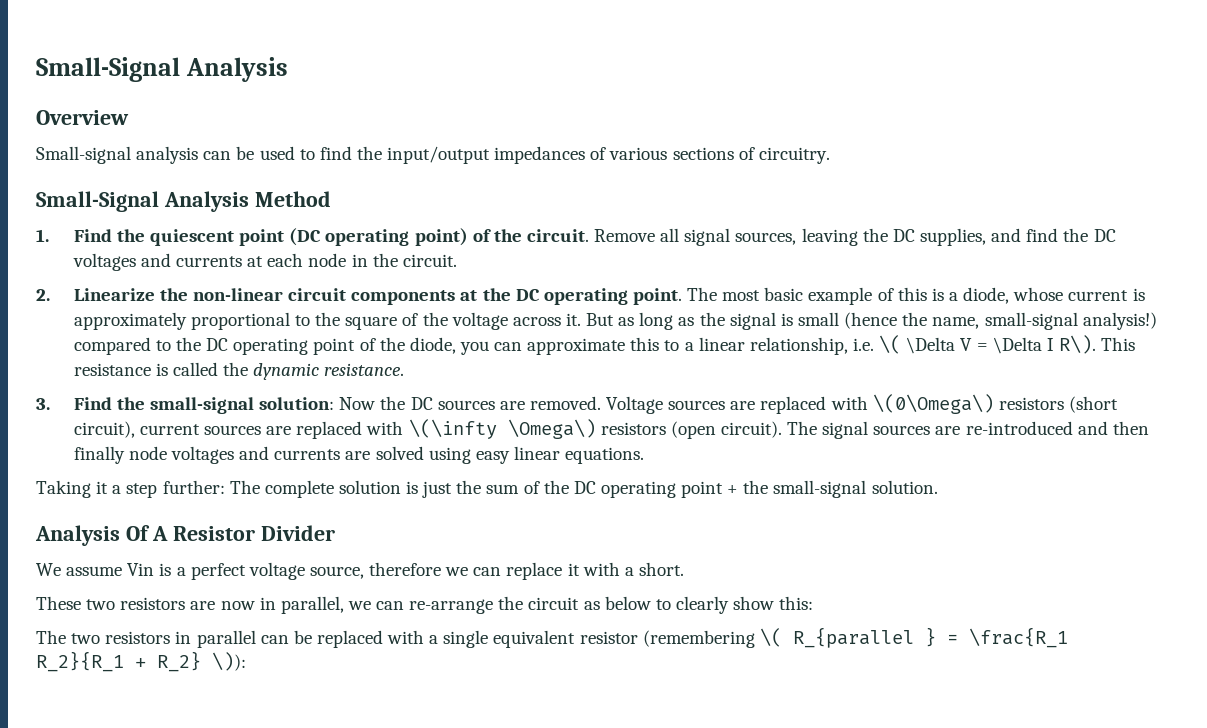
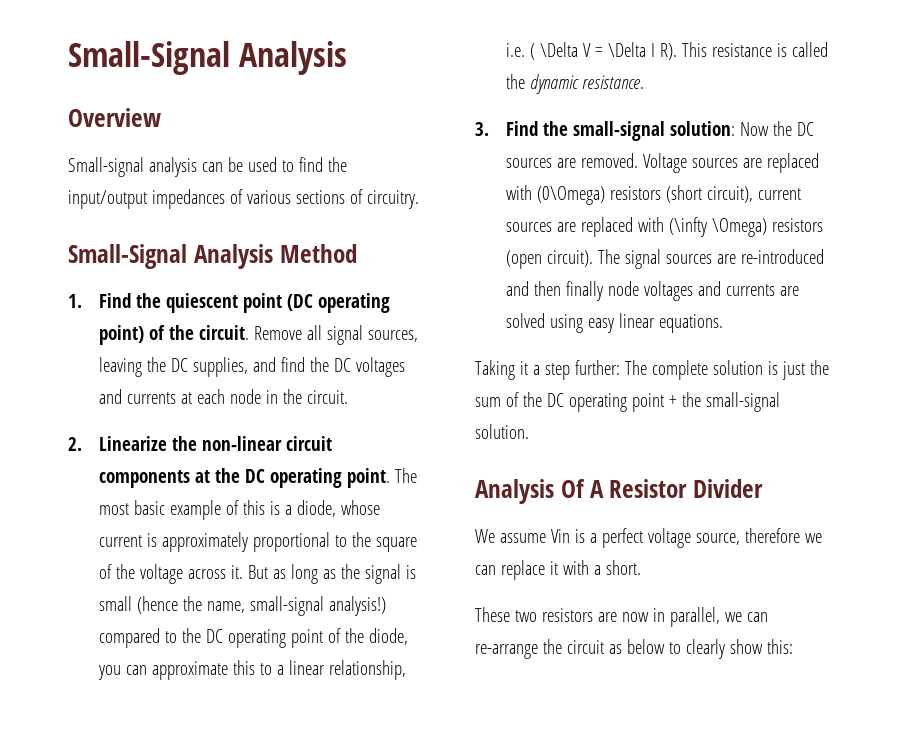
[879,335,902,354] \( -> [530,43,536,60] (
[1058,335,1096,354] R\). -> [660,43,678,60] R).
[872,394,994,414] \(0\Omega\) -> [537,186,606,205] (0\Omega)
[408,419,596,439] \(\infty \Omega\) -> [669,217,768,237] (\infty \Omega)
[36,627,1068,648] [36,651,246,672] // The two resistors in parallel can be replaced with a single equivalent resistor (remembering \( R_{parallel } = \frac{R_1 R_2}{R_1 + R_2} \)): -> (793, 646) none

